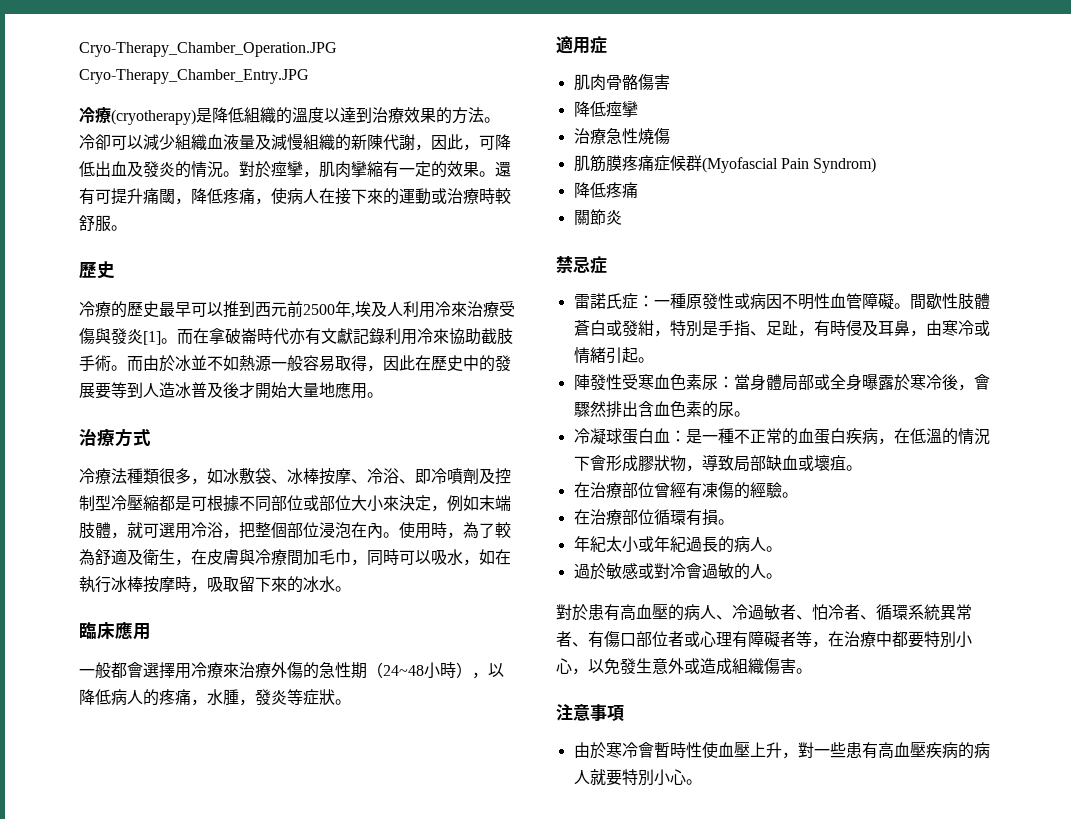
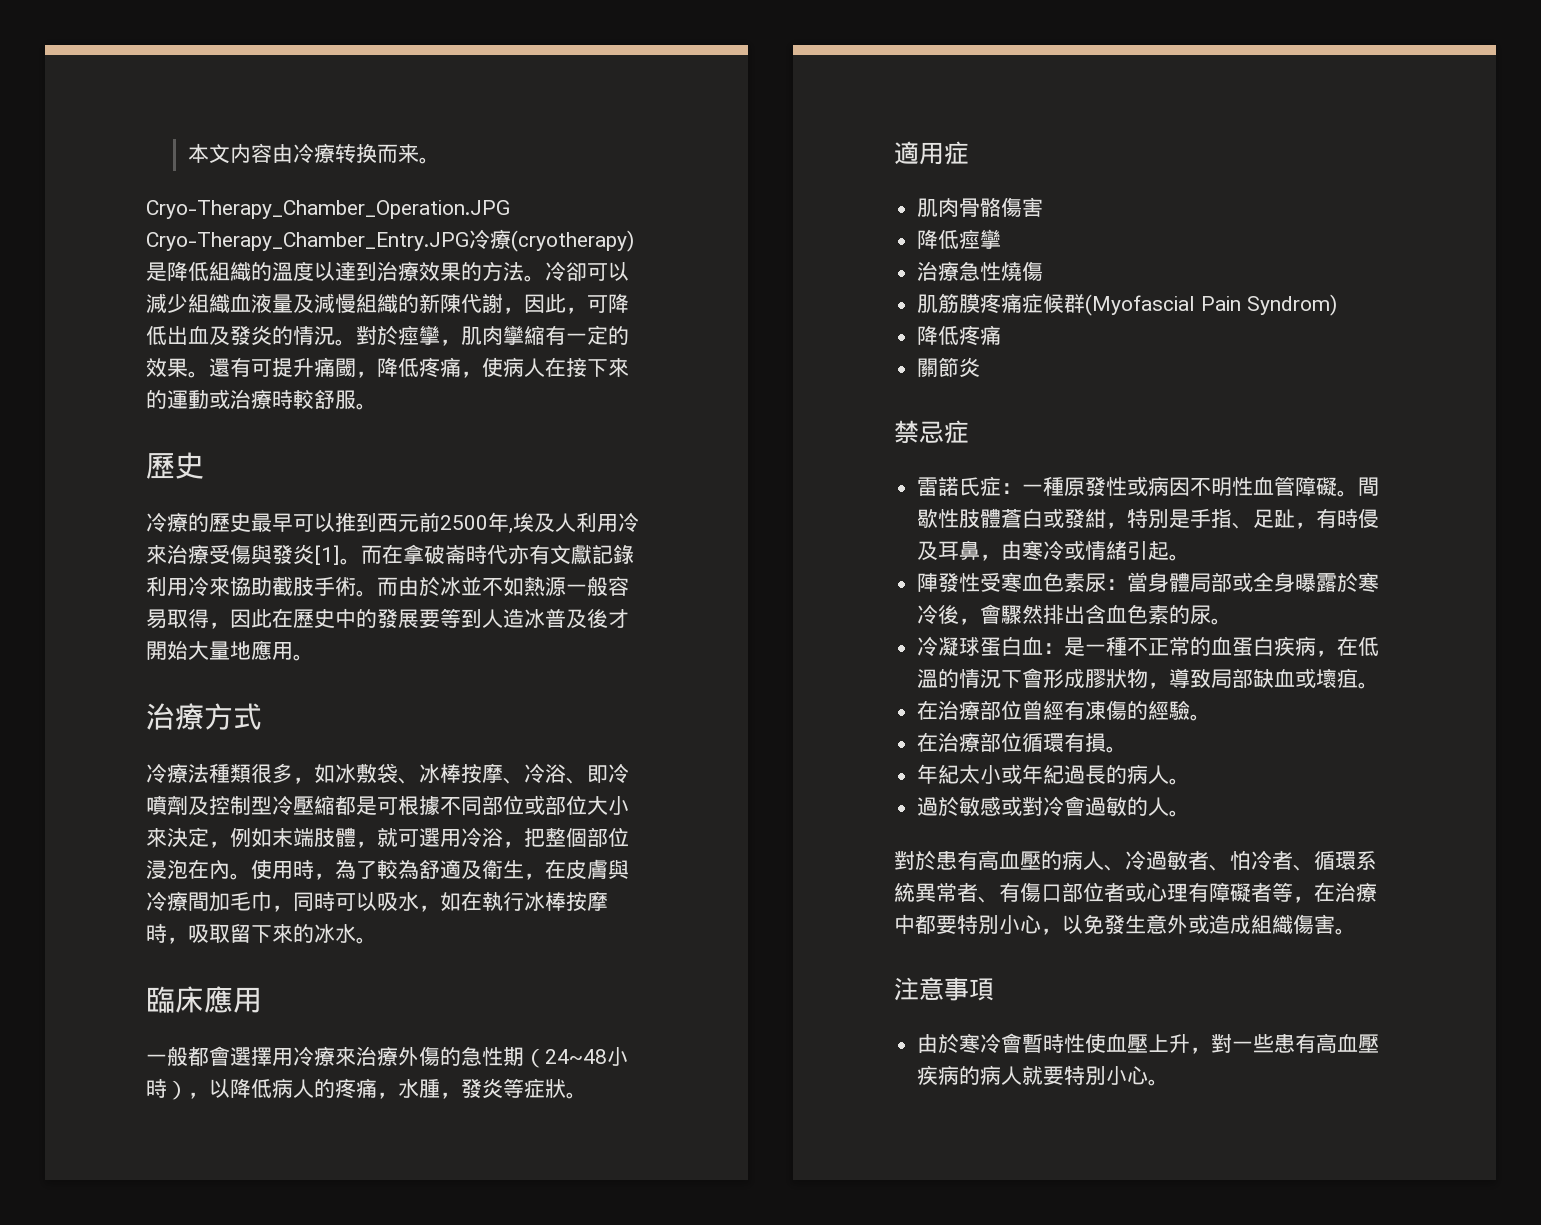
(79, 49) none -> [187,143,440,164] 本文内容由冷療转换而来。 //
(309, 76) // -> (469, 241) none

